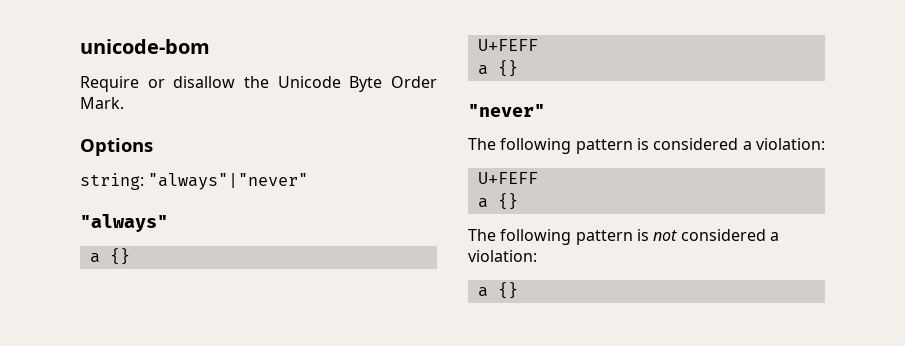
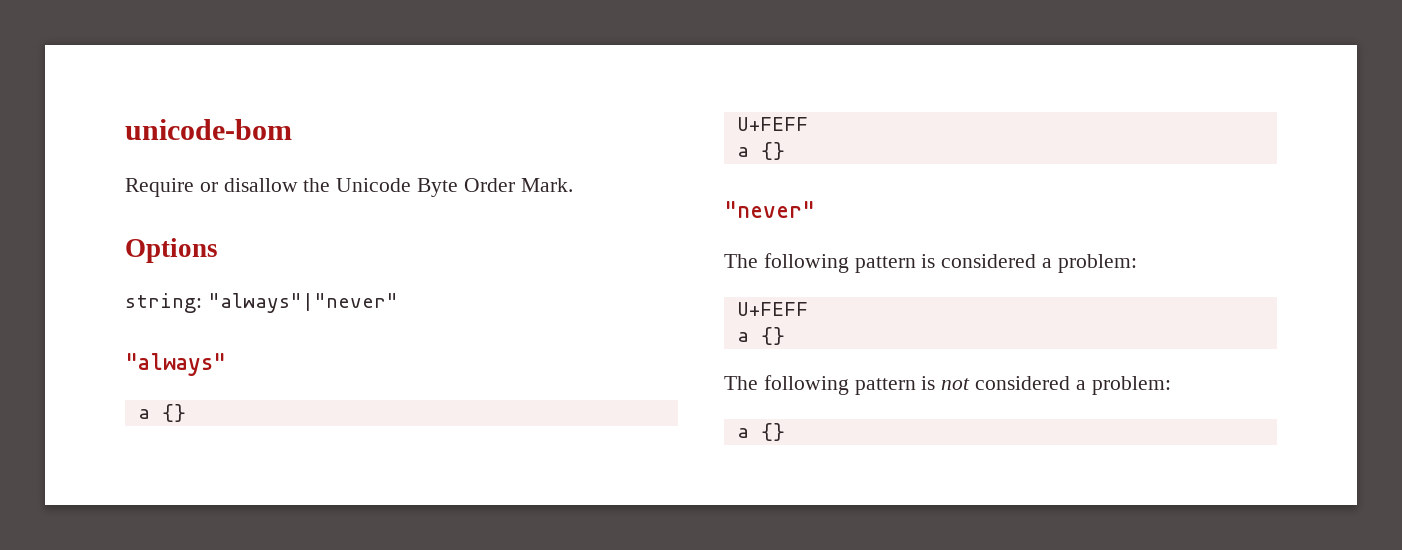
[755,138,825,150] violation: -> [1057,254,1137,273] problem:
[468,250,537,262] violation: -> [1091,376,1171,395] problem:

